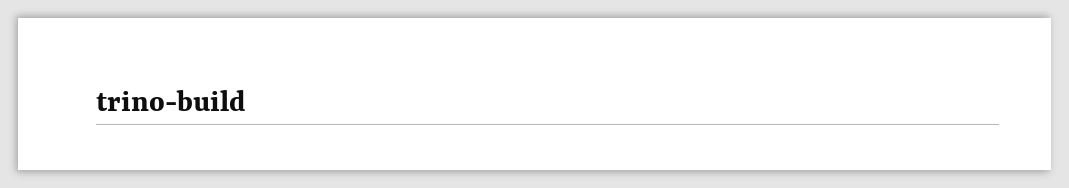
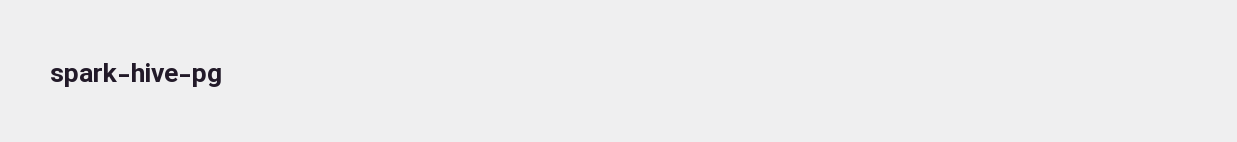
[96,90,246,111] trino-build -> [50,63,222,87] spark-hive-pg

